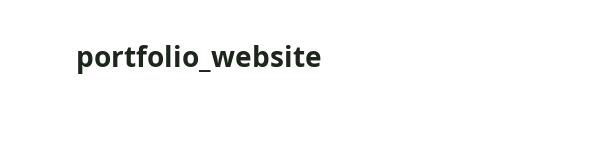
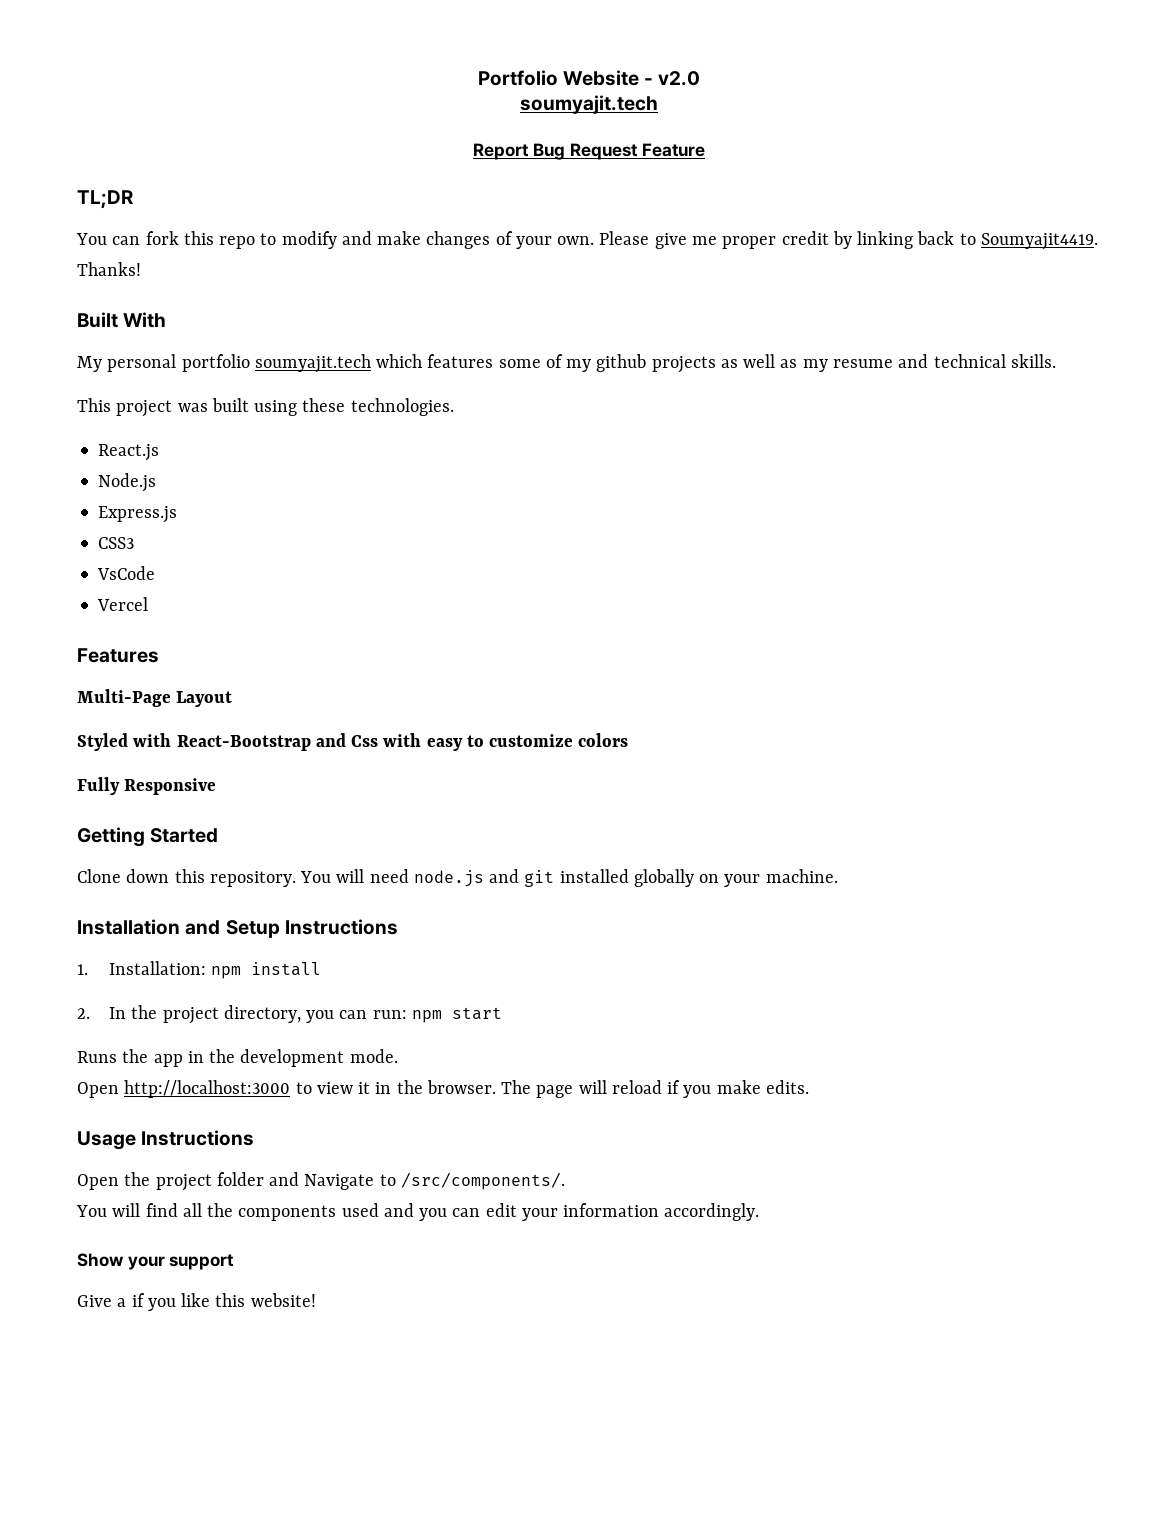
[76,45,322,74] portfolio_website -> [477,70,701,86] [520,95,658,114] [473,143,705,160] [77,190,133,209] [76,231,1098,250] [77,262,141,276] [77,312,167,328] [77,354,1056,373] [77,398,454,417] [98,444,160,461] [98,473,157,492] [98,506,178,523] [98,537,135,549] [97,566,156,580] [97,597,149,611] [77,648,159,663] [77,689,233,707] [77,733,629,751] [77,777,217,795] [77,827,219,847] [77,869,838,887] [77,919,398,938] [77,961,322,979] [77,1005,502,1024] [77,1049,398,1067] [77,1080,809,1098] [77,1130,255,1150] [77,1172,565,1191] [76,1203,760,1221] [77,1253,235,1270] [77,1293,316,1311] Portfolio Website - v2.0 // soumyajit.tech // Report Bug Request Feature // TL;DR // You can fork this repo to modify and make changes of your own. Please give me proper credit by linking back to Soumyajit4419. Thanks! // Built With // My personal portfolio soumyajit.tech which features some of my github projects as well as my resume and technical skills. // This project was built using these technologies. // React.js // Node.js // Express.js // CSS3 // VsCode // Vercel // Features // Multi-Page Layout // Styled with React-Bootstrap and Css with easy to customize colors // Fully Responsive // Getting Started // Clone down this repository. You will need node.js and git installed globally on your machine. // Installation and Setup Instructions // 1. Installation: npm install // 2. In the project directory, you can run: npm start // Runs the app in the development mode. // Open http://localhost:3000 to view it in the browser. The page will reload if you make edits. // Usage Instructions // Open the project folder and Navigate to /src/components/. // You will find all the components used and you can edit your information accordingly. // Show your support // Give a if you like this website!

